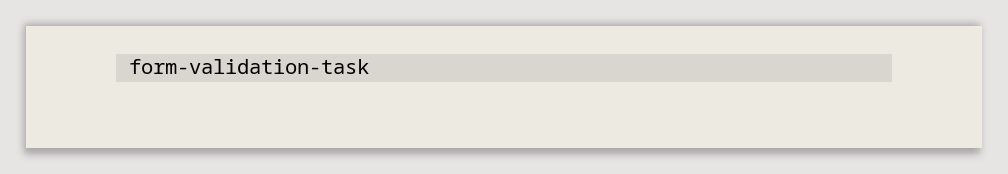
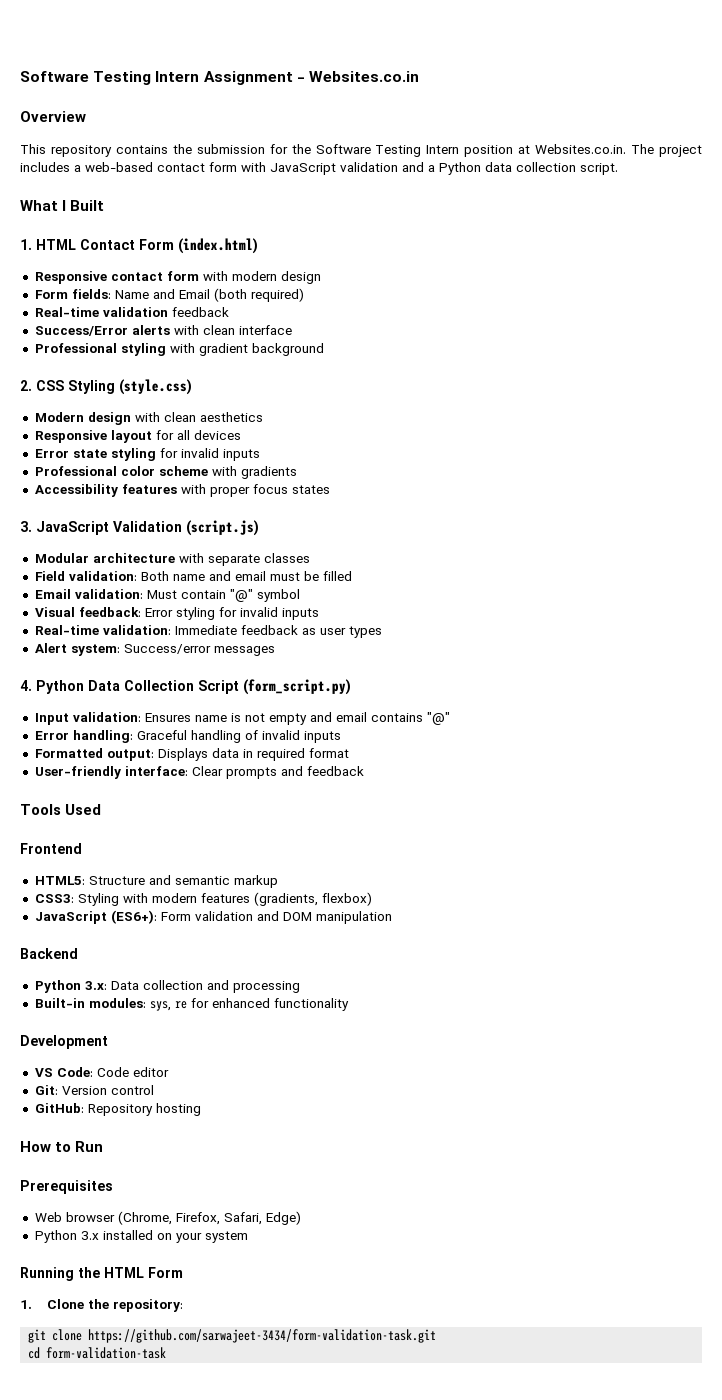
(128, 66) none -> [20,71,419,85] [20,111,86,122] [20,144,703,157] [20,162,618,175] [20,200,105,211] [20,238,258,254] [34,271,321,284] [34,288,304,302] [34,307,229,317] [34,325,292,336] [34,343,324,356] [20,379,192,395] [34,412,263,425] [34,430,241,443] [34,448,260,461] [34,466,297,479] [34,484,330,497] [20,520,259,536] [34,553,310,566] [34,571,352,581] [34,589,300,602] [34,607,319,620] [34,625,382,638] [34,643,275,656] [20,679,351,695] [34,712,450,725] [34,730,341,743] [34,748,349,761] [34,766,364,779] [20,804,102,815] [20,843,82,854] [34,875,278,888] [34,892,372,906] [34,910,392,924] [20,948,78,959] [34,980,300,993] [34,998,349,1011] [20,1035,108,1049] [34,1067,169,1077] [34,1085,154,1095] [34,1103,201,1116] [20,1141,104,1152] [20,1180,113,1194] [34,1211,301,1225] [34,1230,248,1243] [20,1267,183,1281] [20,1299,183,1312] [28,1329,437,1343] [28,1347,41,1359] Software Testing Intern Assignment - Websites.co.in // Overview // This repository contains the submission for the Software Testing Intern position at Websites.co.in. The project includes a web-based contact form with JavaScript validation and a Python data collection script. // What I Built // 1. HTML Contact Form (index.html) // Responsive contact form with modern design // Form fields: Name and Email (both required) // Real-time validation feedback // Success/Error alerts with clean interface // Professional styling with gradient background // 2. CSS Styling (style.css) // Modern design with clean aesthetics // Responsive layout for all devices // Error state styling for invalid inputs // Professional color scheme with gradients // Accessibility features with proper focus states // 3. JavaScript Validation (script.js) // Modular architecture with separate classes // Field validation: Both name and email must be filled // Email validation: Must contain "@" symbol // Visual feedback: Error styling for invalid inputs // Real-time validation: Immediate feedback as user types // Alert system: Success/error messages // 4. Python Data Collection Script (form_script.py) // Input validation: Ensures name is not empty and email contains "@" // Error handling: Graceful handling of invalid inputs // Formatted output: Displays data in required format // User-friendly interface: Clear prompts and feedback // Tools Used // Frontend // HTML5: Structure and semantic markup // CSS3: Styling with modern features (gradients, flexbox) // JavaScript (ES6+): Form validation and DOM manipulation // Backend // Python 3.x: Data collection and processing // Built-in modules: sys, re for enhanced functionality // Development // VS Code: Code editor // Git: Version control // GitHub: Repository hosting // How to Run // Prerequisites // Web browser (Chrome, Firefox, Safari, Edge) // Python 3.x installed on your system // Running the HTML Form // 1. Clone the repository: // git clone https://github.com/sarwajeet-3434/form-validation-task.git // cd

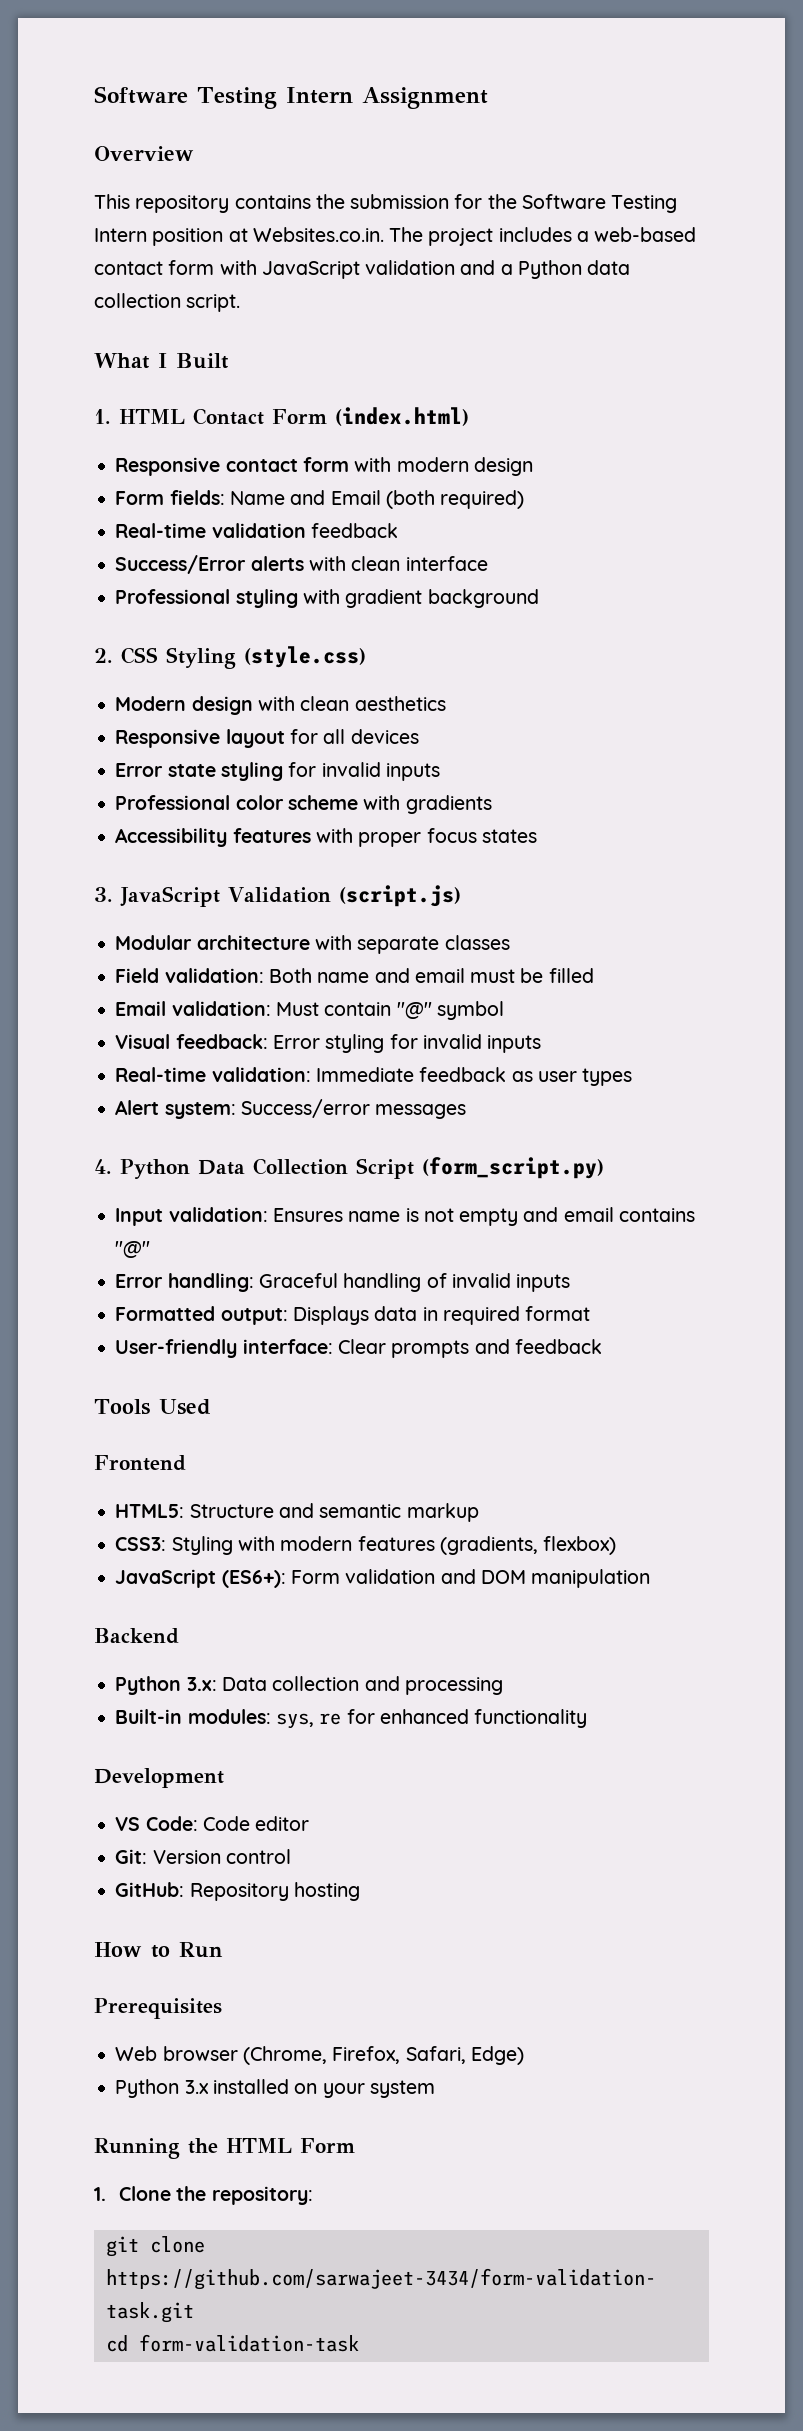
[296,71,419,82] - Websites.co.in -> (488, 98) none

